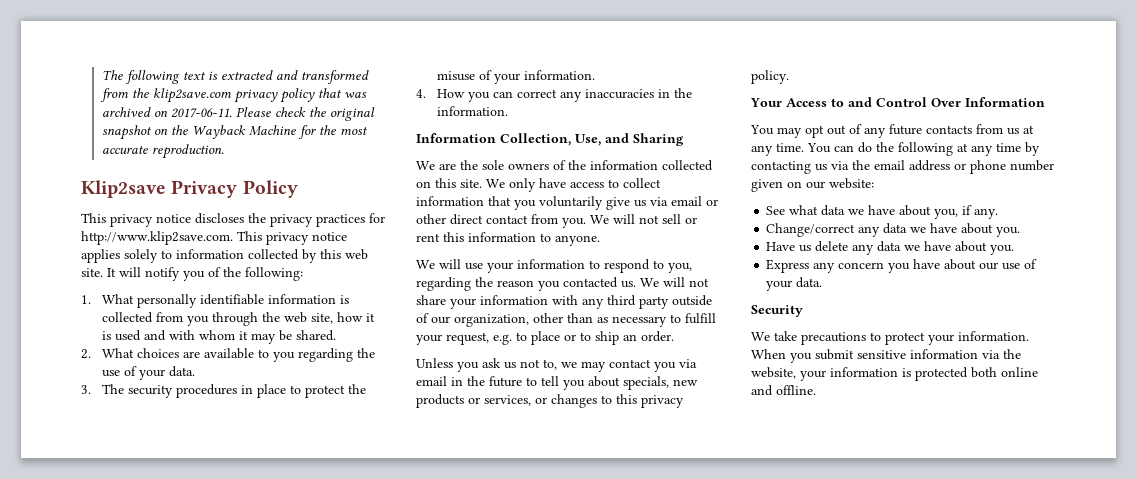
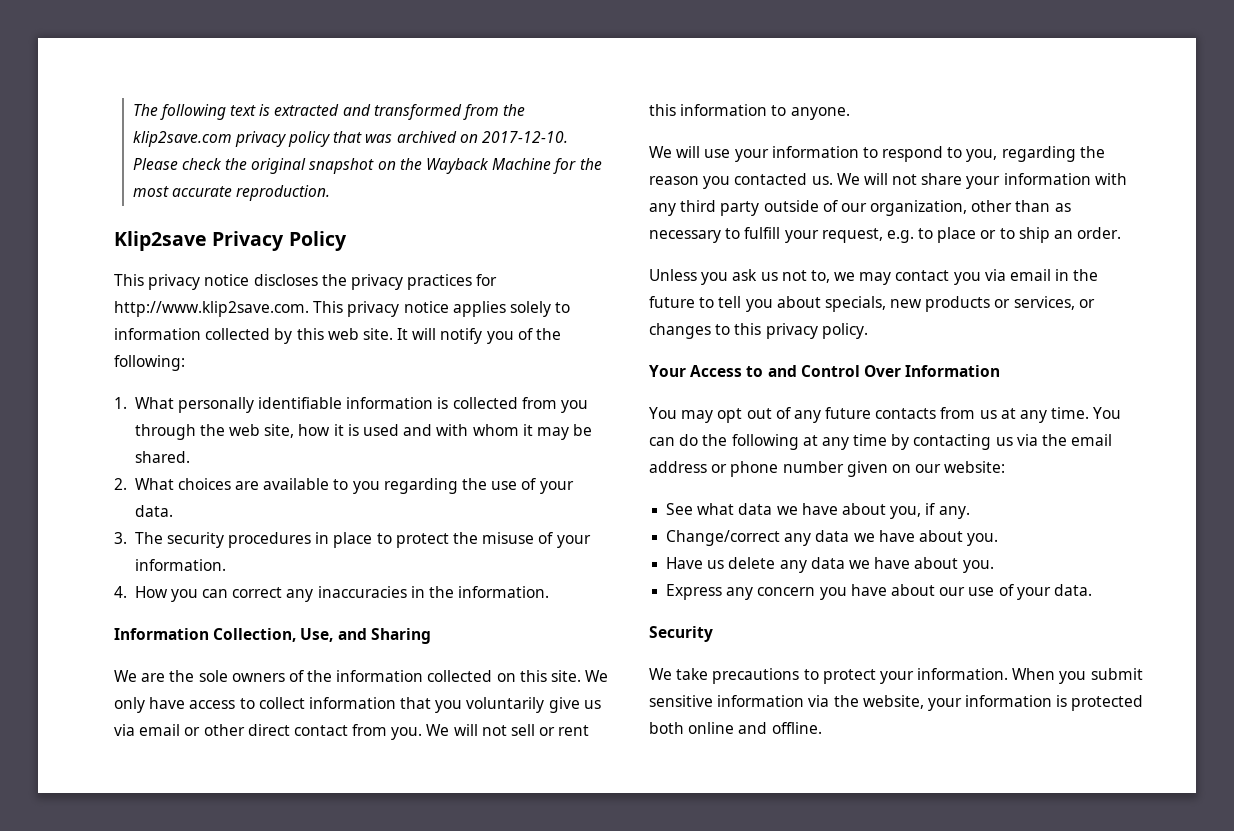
[171,108,233,118] 2017-06-11. -> [481,131,568,143] 2017-12-10.

